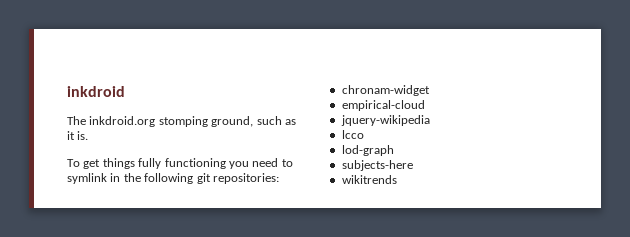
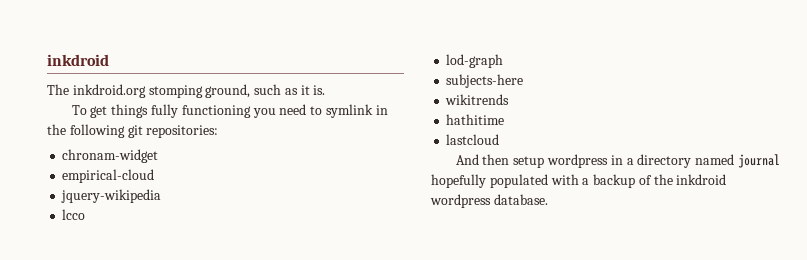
(397, 179) none -> [446,114,505,125] [446,134,500,145] [455,154,780,168] [431,174,727,188] [430,194,548,208] // hathitime // lastcloud // And then setup wordpress in a directory named journal hopefully populated with a backup of the inkdroid wordpress database.

